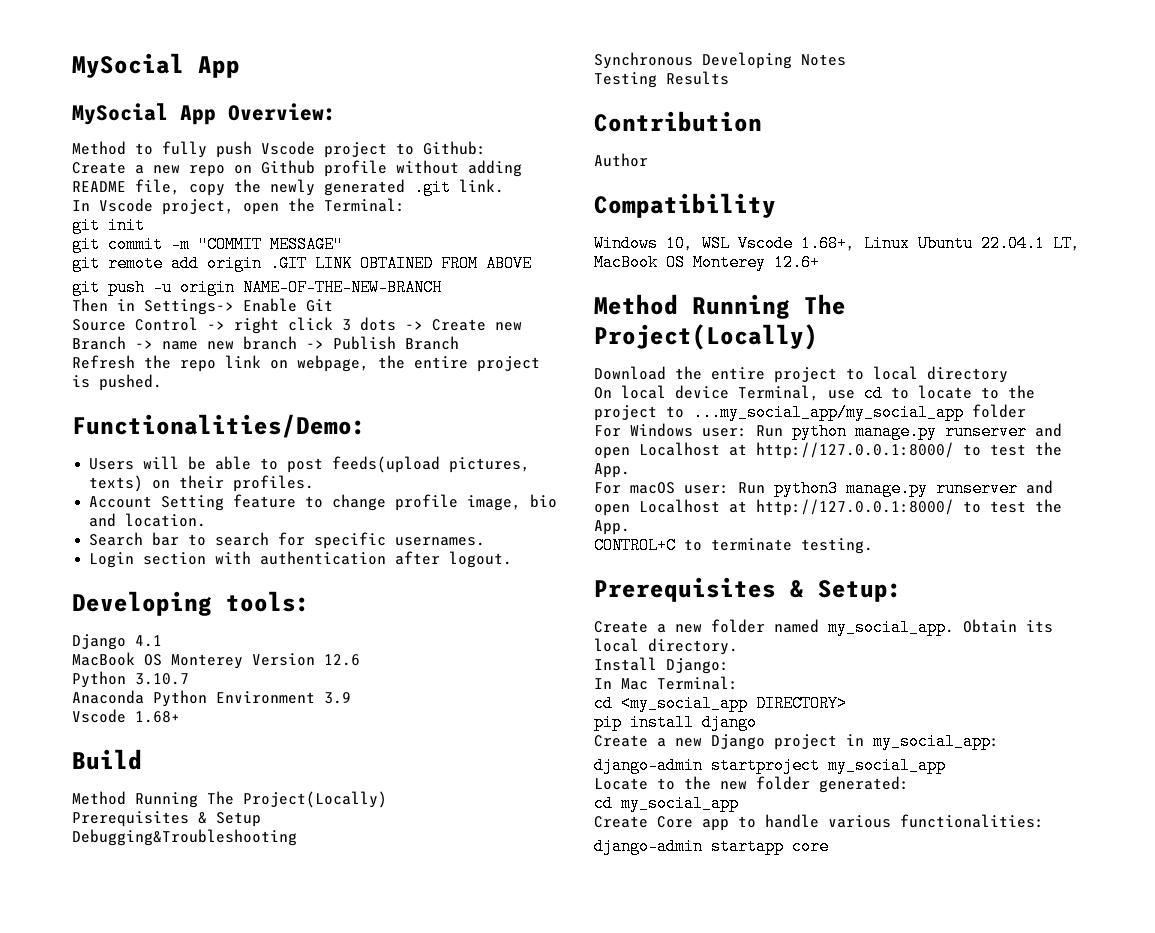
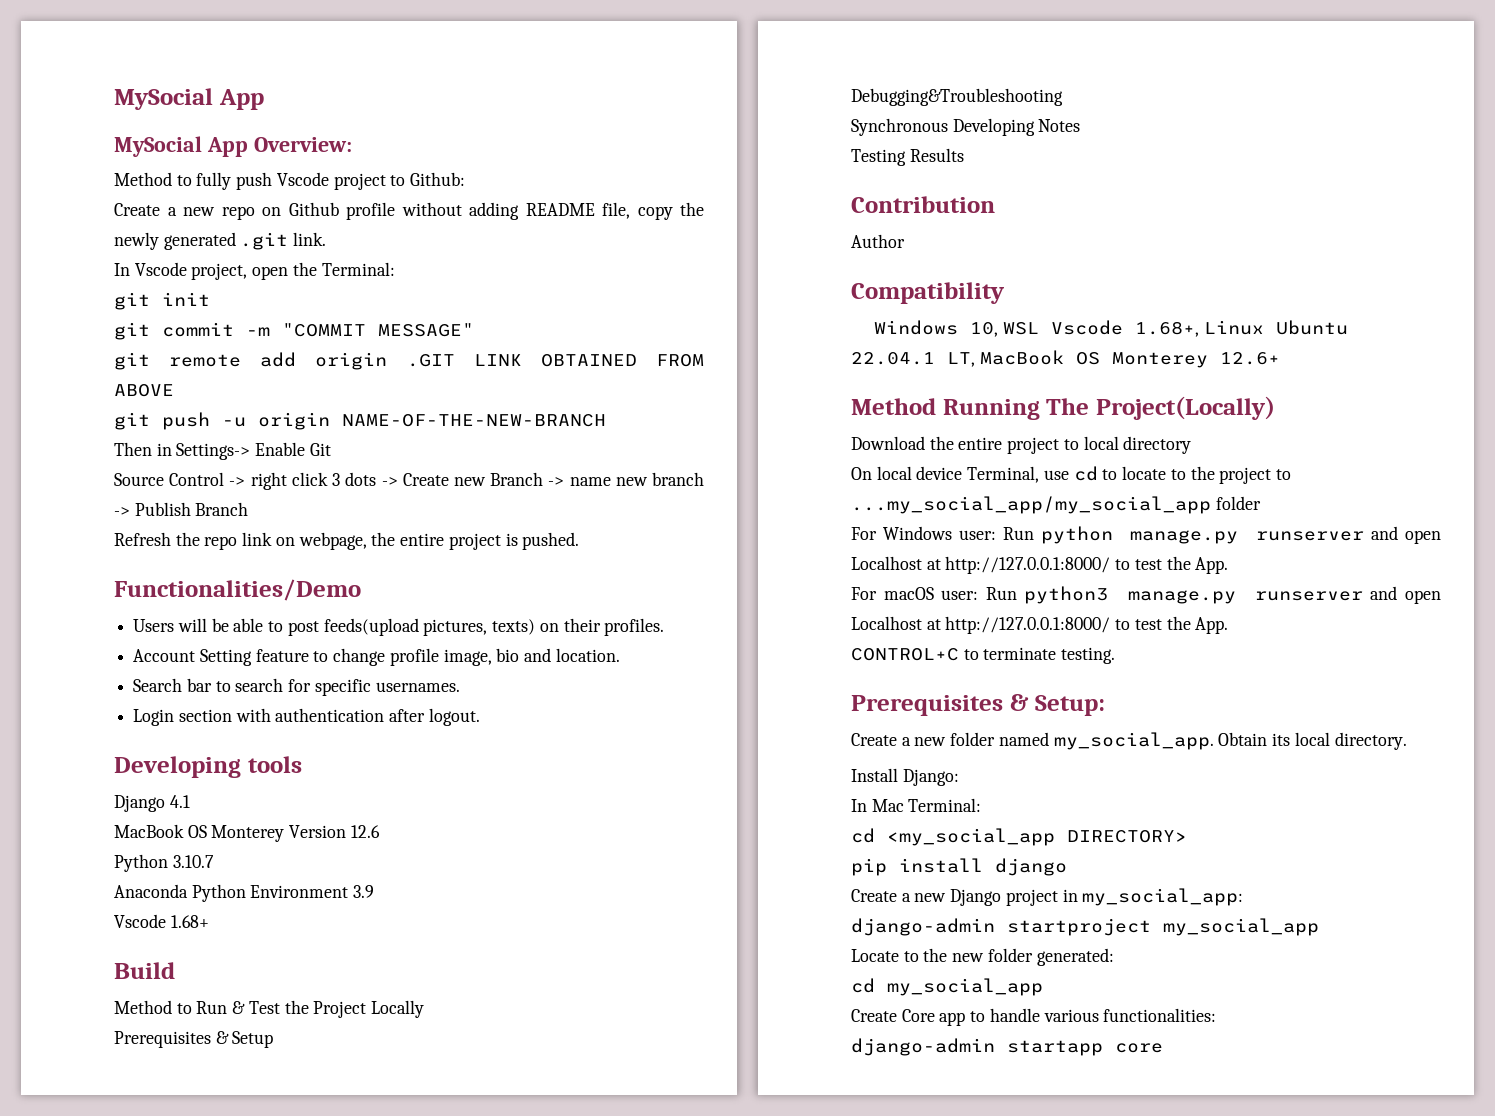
[72,414,366,438] Functionalities/Demo: -> [114,579,361,601] Functionalities/Demo
[226,591,310,612] tools: -> [247,756,302,773] tools
[135,791,387,808] Running The Project(Locally) -> [176,1000,425,1018] to Run & Test the Project Locally

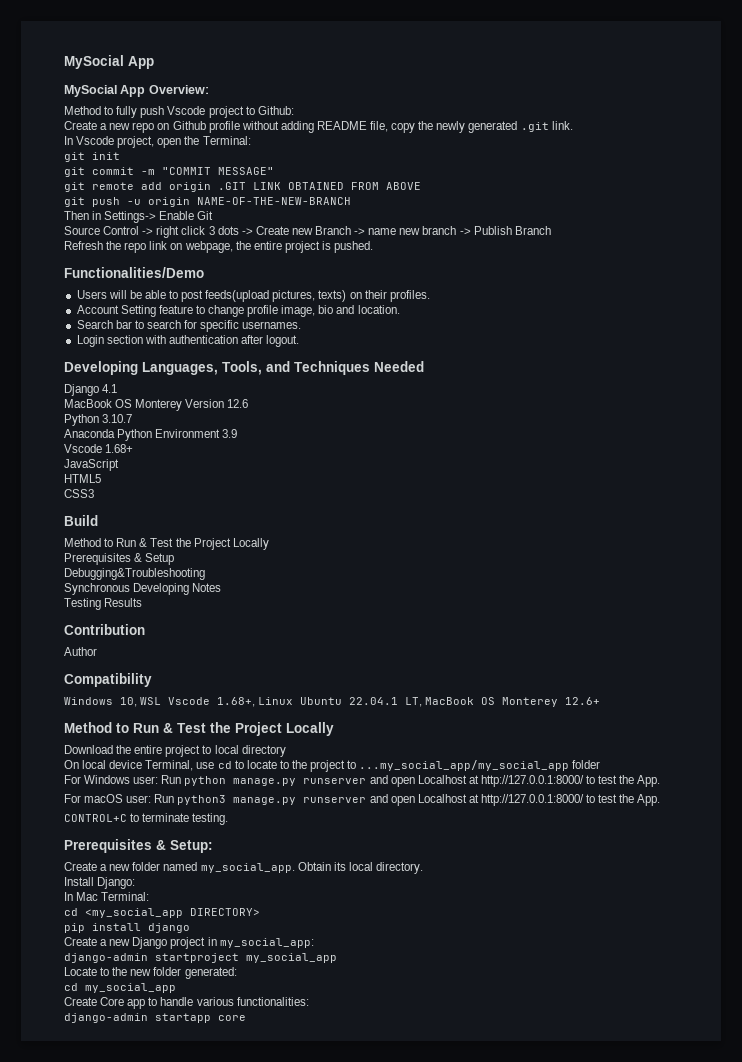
[247,756,302,773] tools -> [142,361,424,375] Languages, Tools, and Techniques Needed
(209, 921) none -> [64,459,119,471] [64,474,101,483] [64,489,94,498] // JavaScript // HTML5 // CSS3
[942,396,1275,420] Running The Project(Locally) -> [116,722,334,736] to Run & Test the Project Locally

